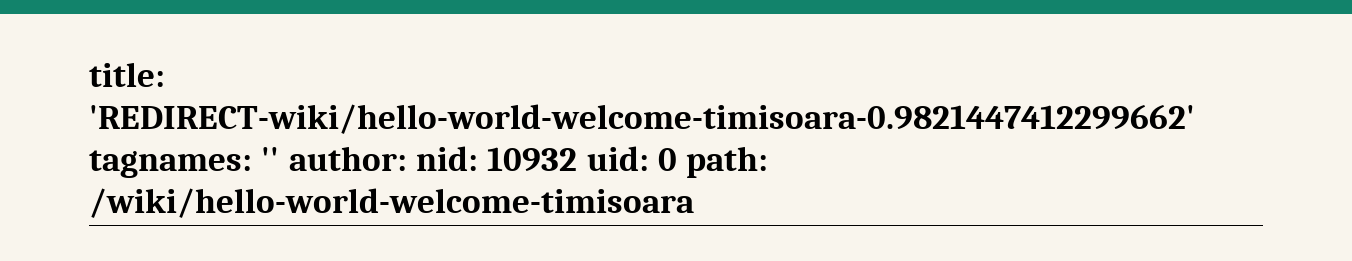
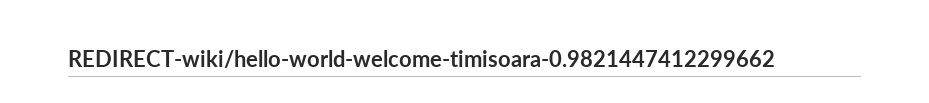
[89,62,165,87] [89,104,1195,134] [89,146,769,178] [89,188,694,218] title: 'REDIRECT-wiki/hello-world-welcome-timisoara-0.9821447412299662' tagnames: '' author: nid: 10932 uid: 0 path: /wiki/hello-world-welcome-timisoara -> [68,50,775,68] REDIRECT-wiki/hello-world-welcome-timisoara-0.9821447412299662

